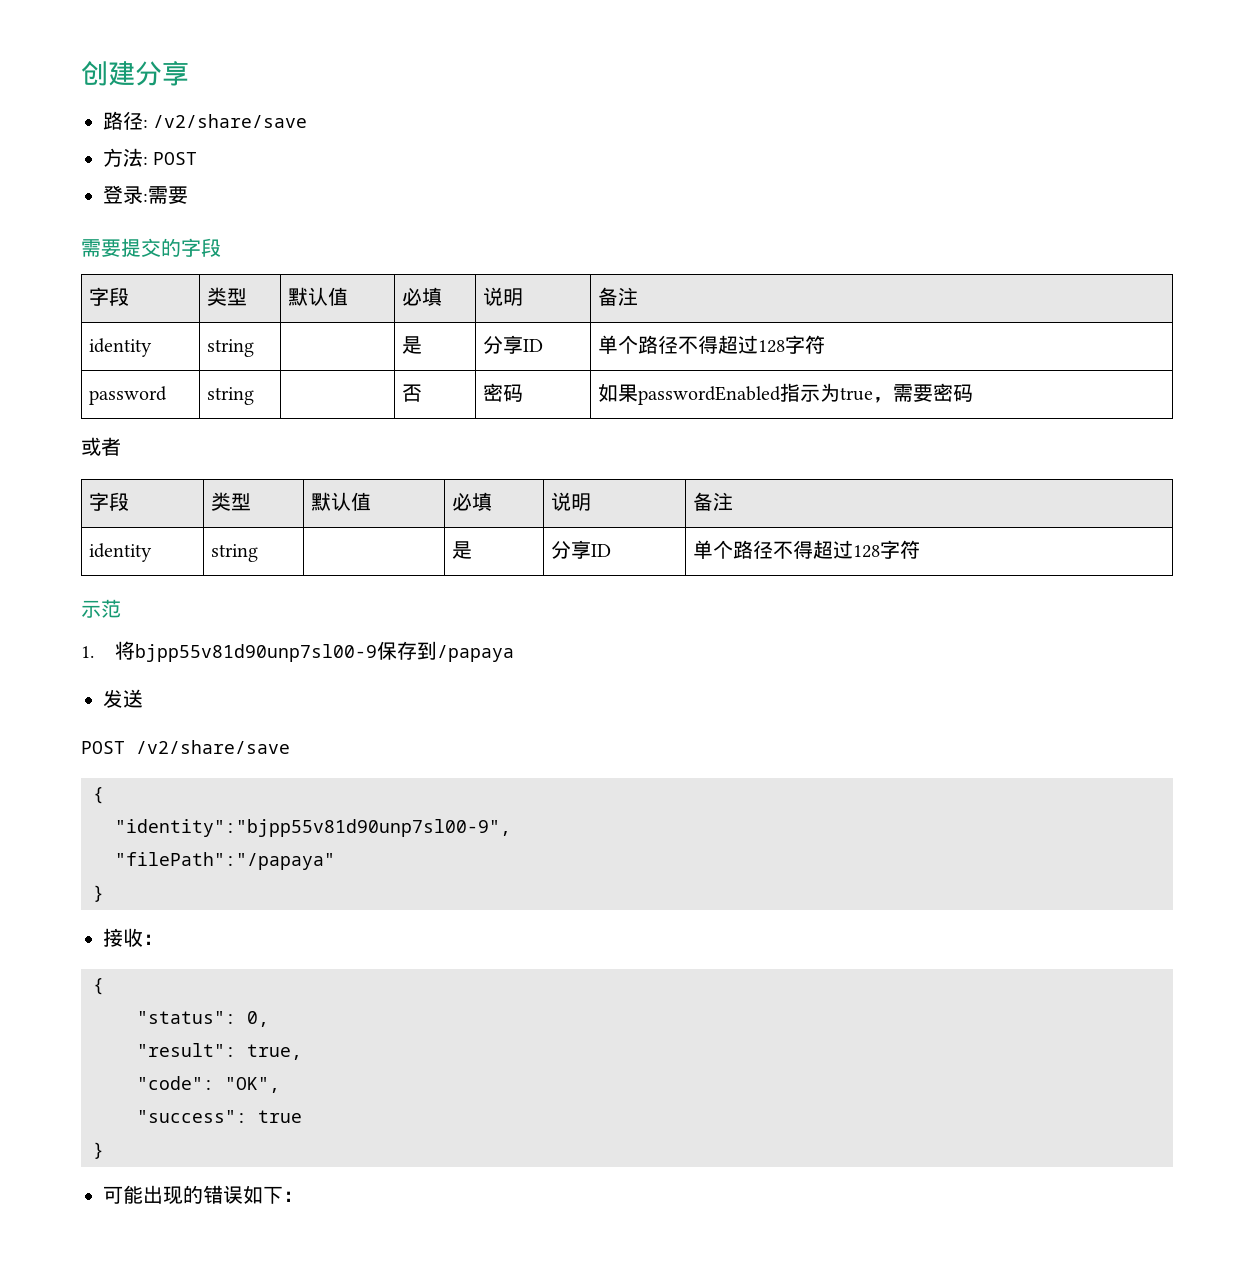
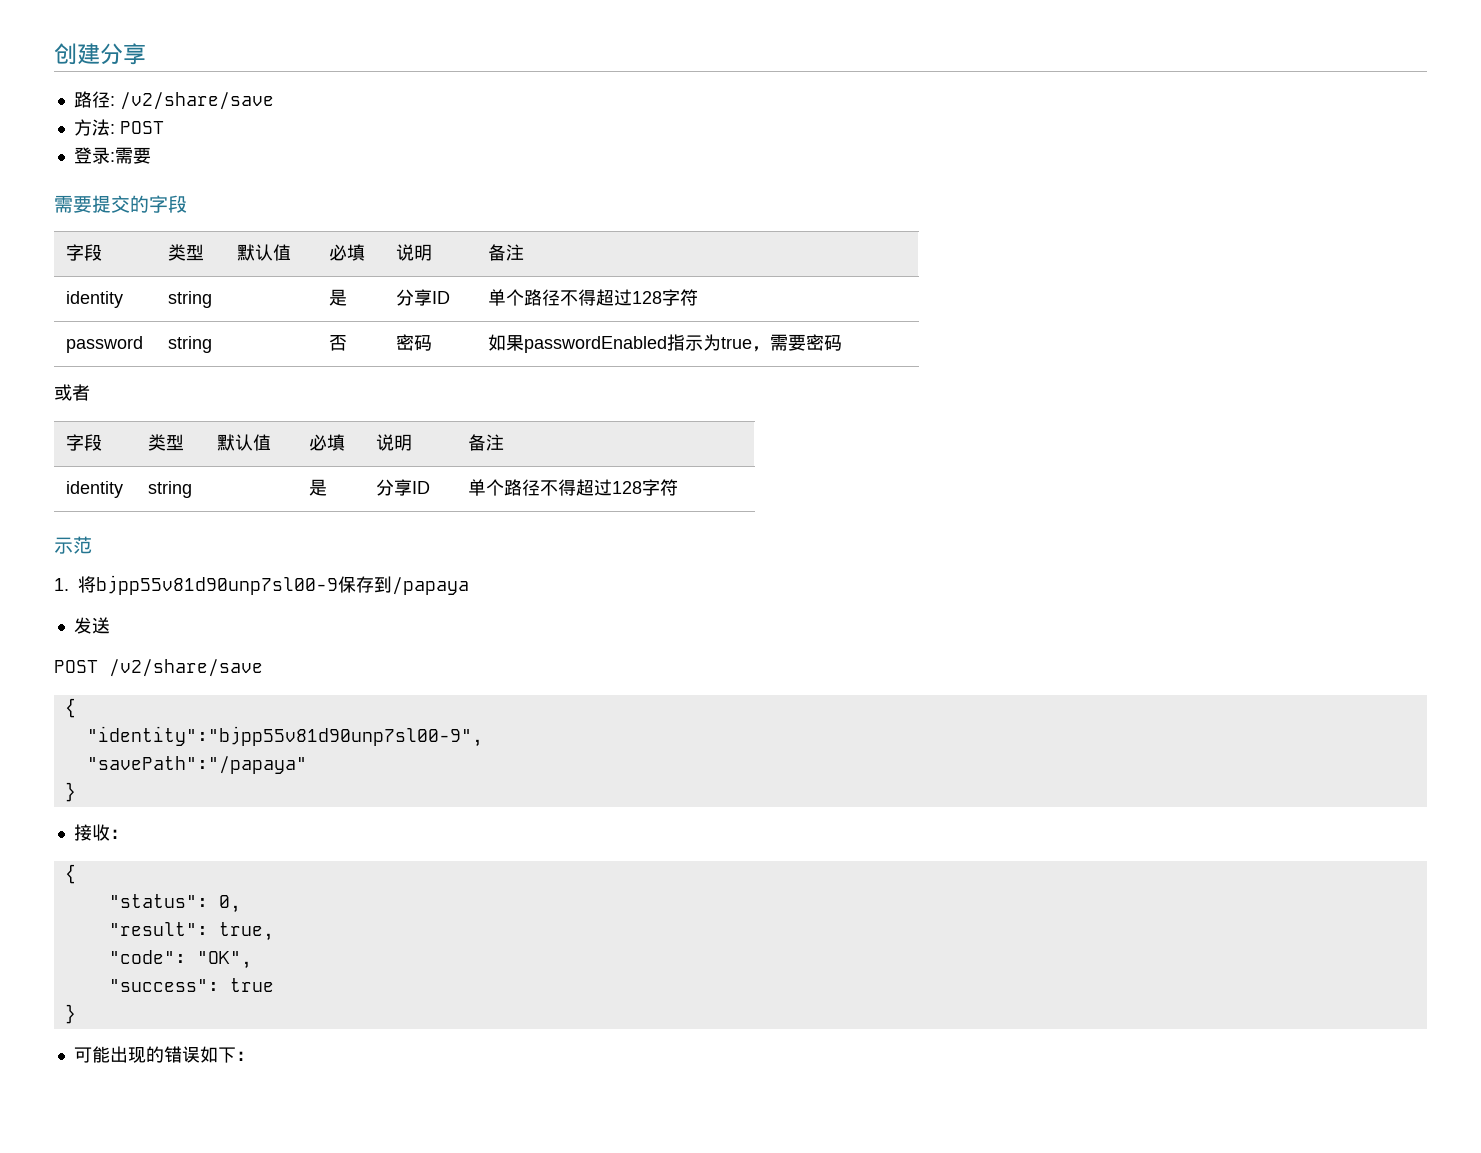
[115,852,335,870] "filePath":"/papaya" -> [86,756,307,774] "savePath":"/papaya"

